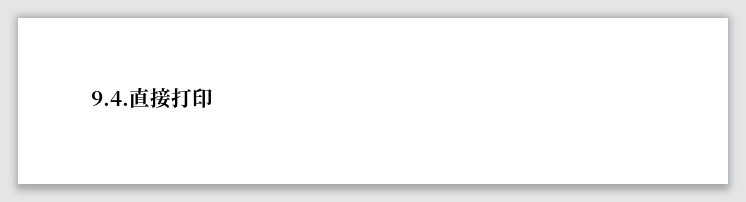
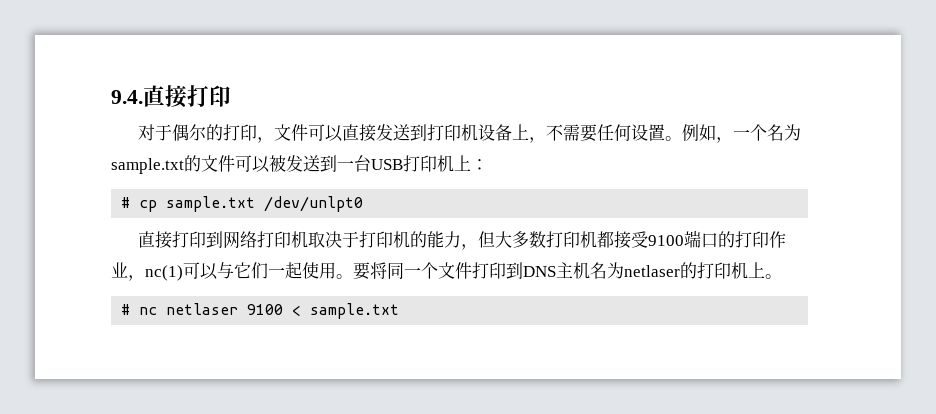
(213, 98) none -> [138,124,802,143] [111,155,488,174] [121,196,364,212] [138,230,787,250] [111,262,782,281] [121,303,400,319] // 对于偶尔的打印，文件可以直接发送到打印机设备上，不需要任何设置。例如，一个名为sample.txt的文件可以被发送到一台USB打印机上： // # cp sample.txt /dev/unlpt0 // 直接打印到网络打印机取决于打印机的能力，但大多数打印机都接受9100端口的打印作业，nc(1)可以与它们一起使用。要将同一个文件打印到DNS主机名为netlaser的打印机上。 // # nc netlaser 9100 < sample.txt

